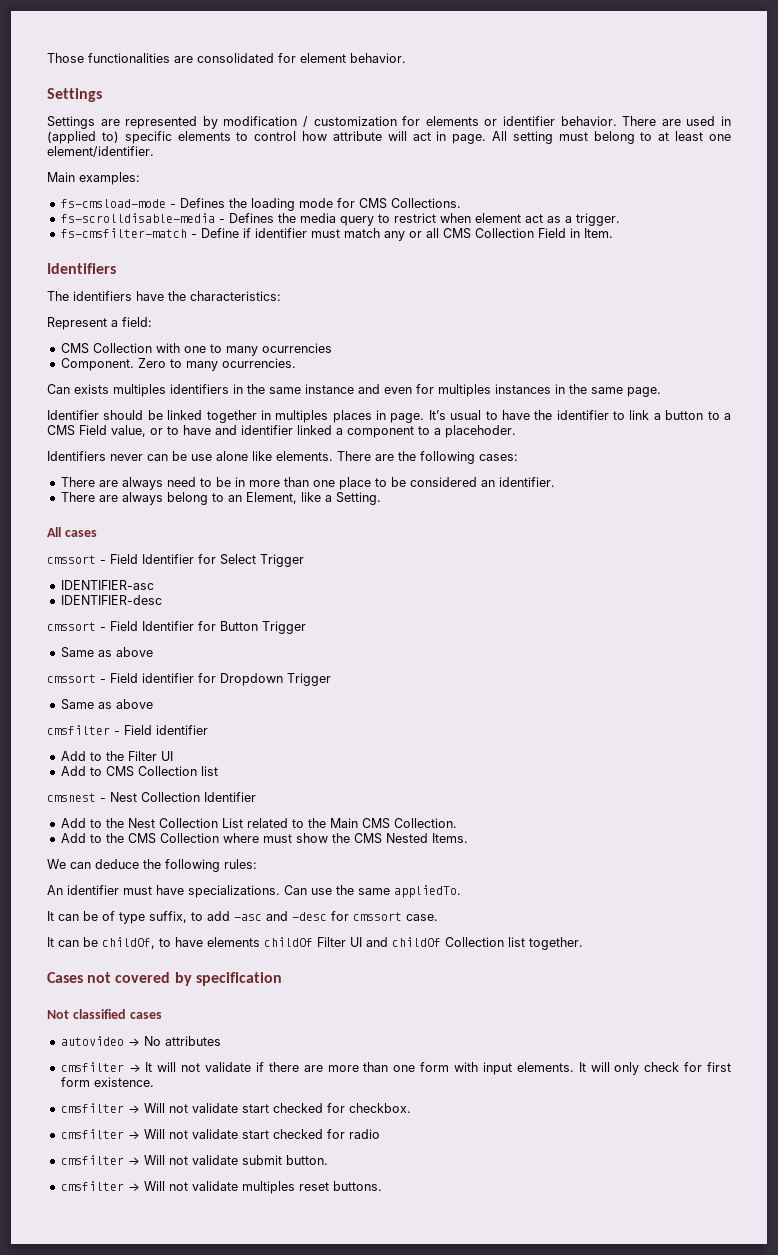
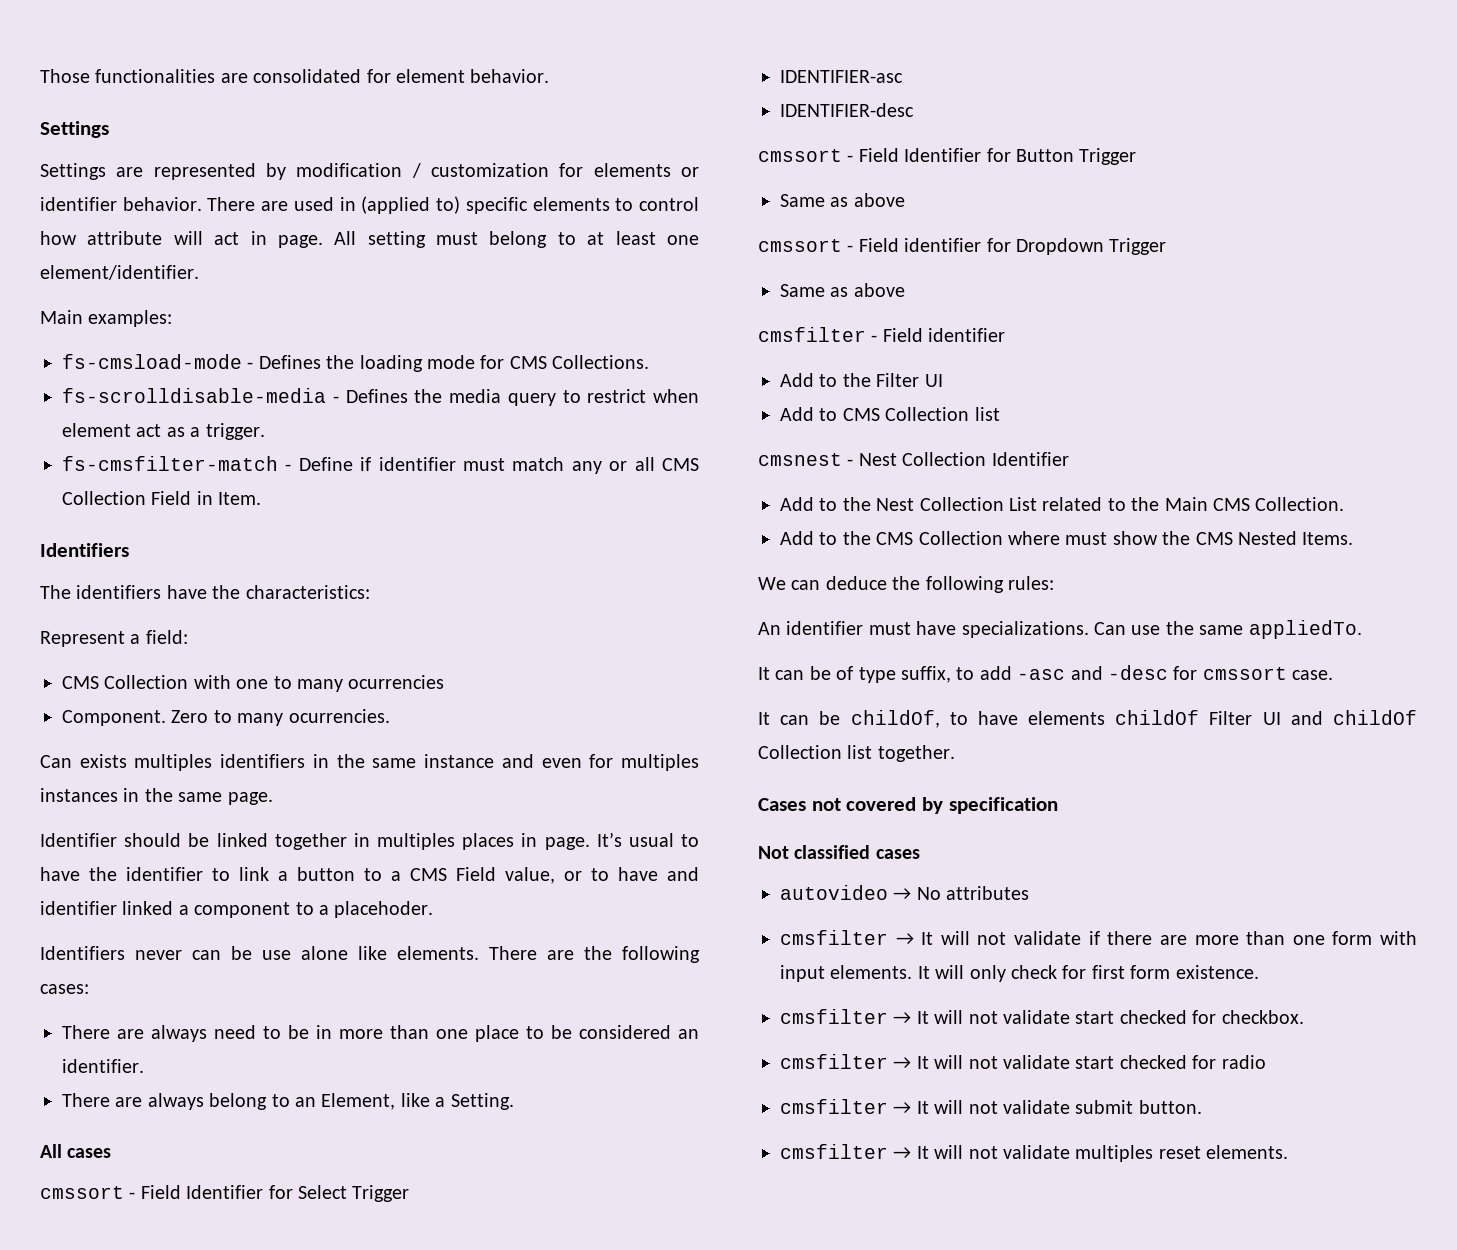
[143,1103,165,1113] Will -> [916,1010,964,1024] It will
[143,1129,165,1139] Will -> [916,1055,964,1069] It will
[143,1155,165,1165] Will -> [916,1100,964,1114] It will
[143,1181,165,1191] Will -> [916,1145,964,1159] It will
[332,1181,382,1191] buttons. -> [1206,1145,1289,1159] elements.

